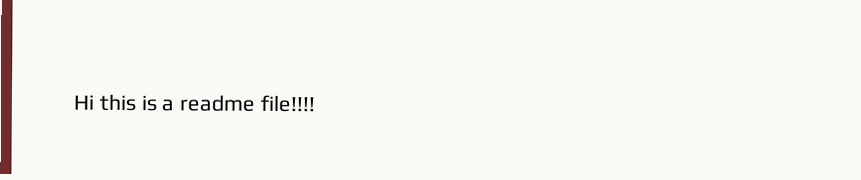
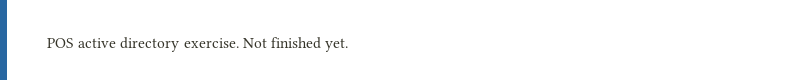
[73,93,316,113] Hi this is a readme file!!!! -> [47,37,349,52] POS active directory exercise. Not finished yet.

